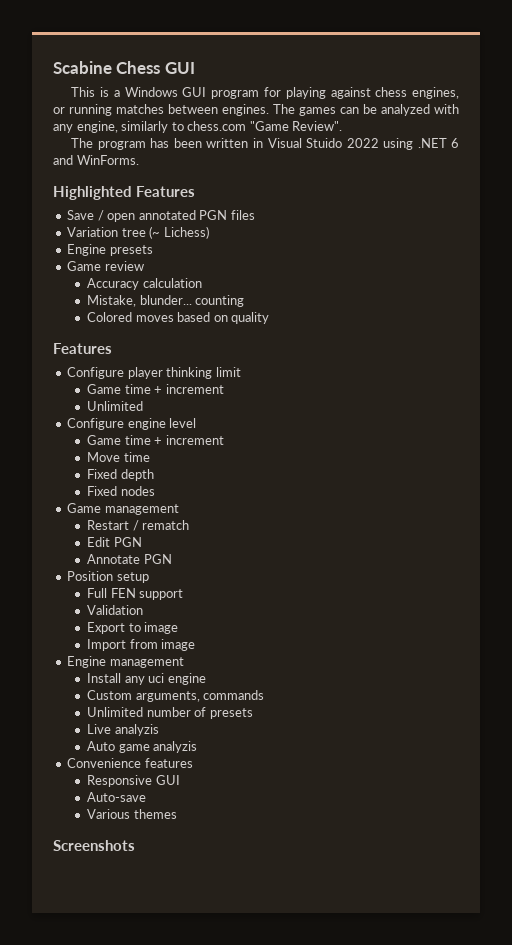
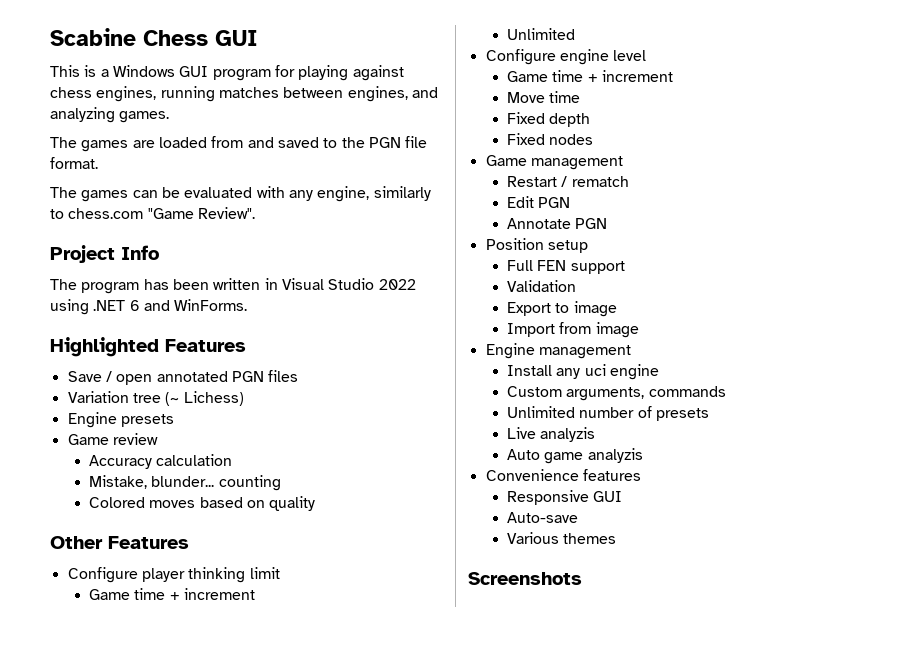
[53,107,65,114] or -> (157, 94) none
[222,104,269,116] engines. -> [347,86,438,102] [50,107,170,123] [50,136,428,152] [50,157,98,169] engines, and analyzing games. // The games are loaded from and saved to the PGN file format. //
[381,104,430,116] analyzed -> [184,187,253,198] evaluated
(343, 126) none -> [50,245,159,263] // Project Info
[305,138,342,148] Stuido -> [328,278,375,290] Studio
(270, 318) none -> [50,536,103,549] Other

